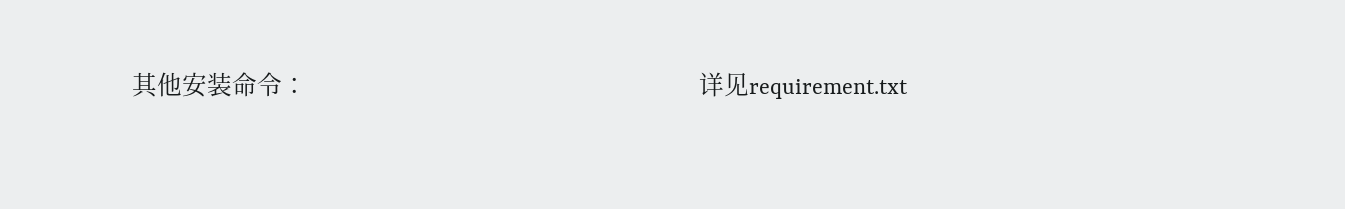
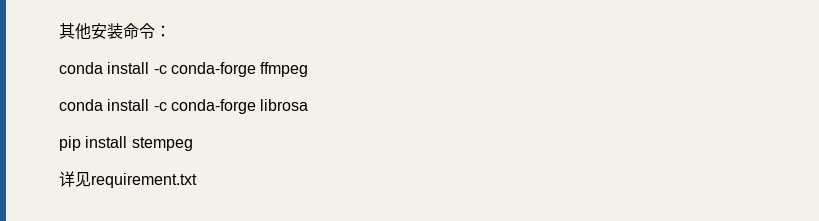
(307, 85) none -> [59,62,309,77] [59,99,309,114] [59,136,193,151] // conda install -c conda-forge ffmpeg // conda install -c conda-forge librosa // pip install stempeg

